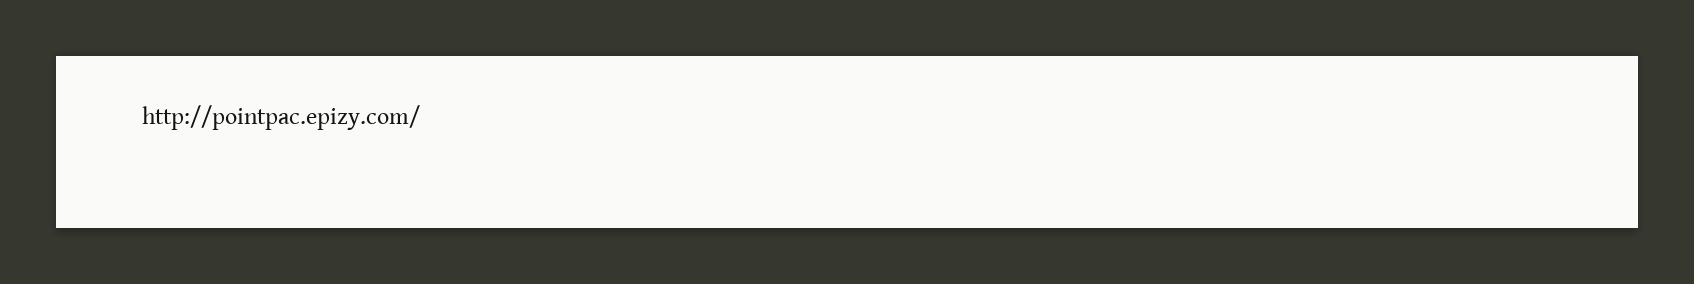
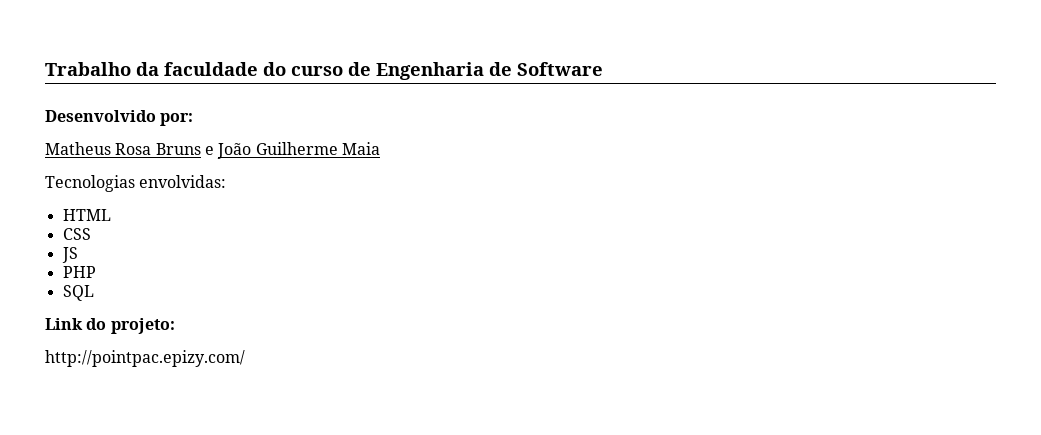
(142, 117) none -> [45,62,603,80] [45,110,194,126] [45,142,380,159] [45,175,227,192] [62,209,111,221] [62,228,91,240] [61,247,78,263] [62,266,96,278] [62,285,94,301] [45,318,175,334] Trabalho da faculdade do curso de Engenharia de Software // Desenvolvido por: // Matheus Rosa Bruns e João Guilherme Maia // Tecnologias envolvidas: // HTML // CSS // JS // PHP // SQL // Link do projeto: //

